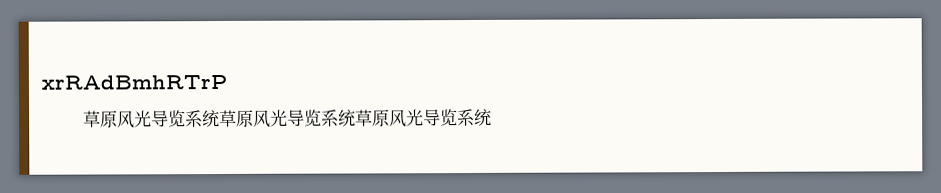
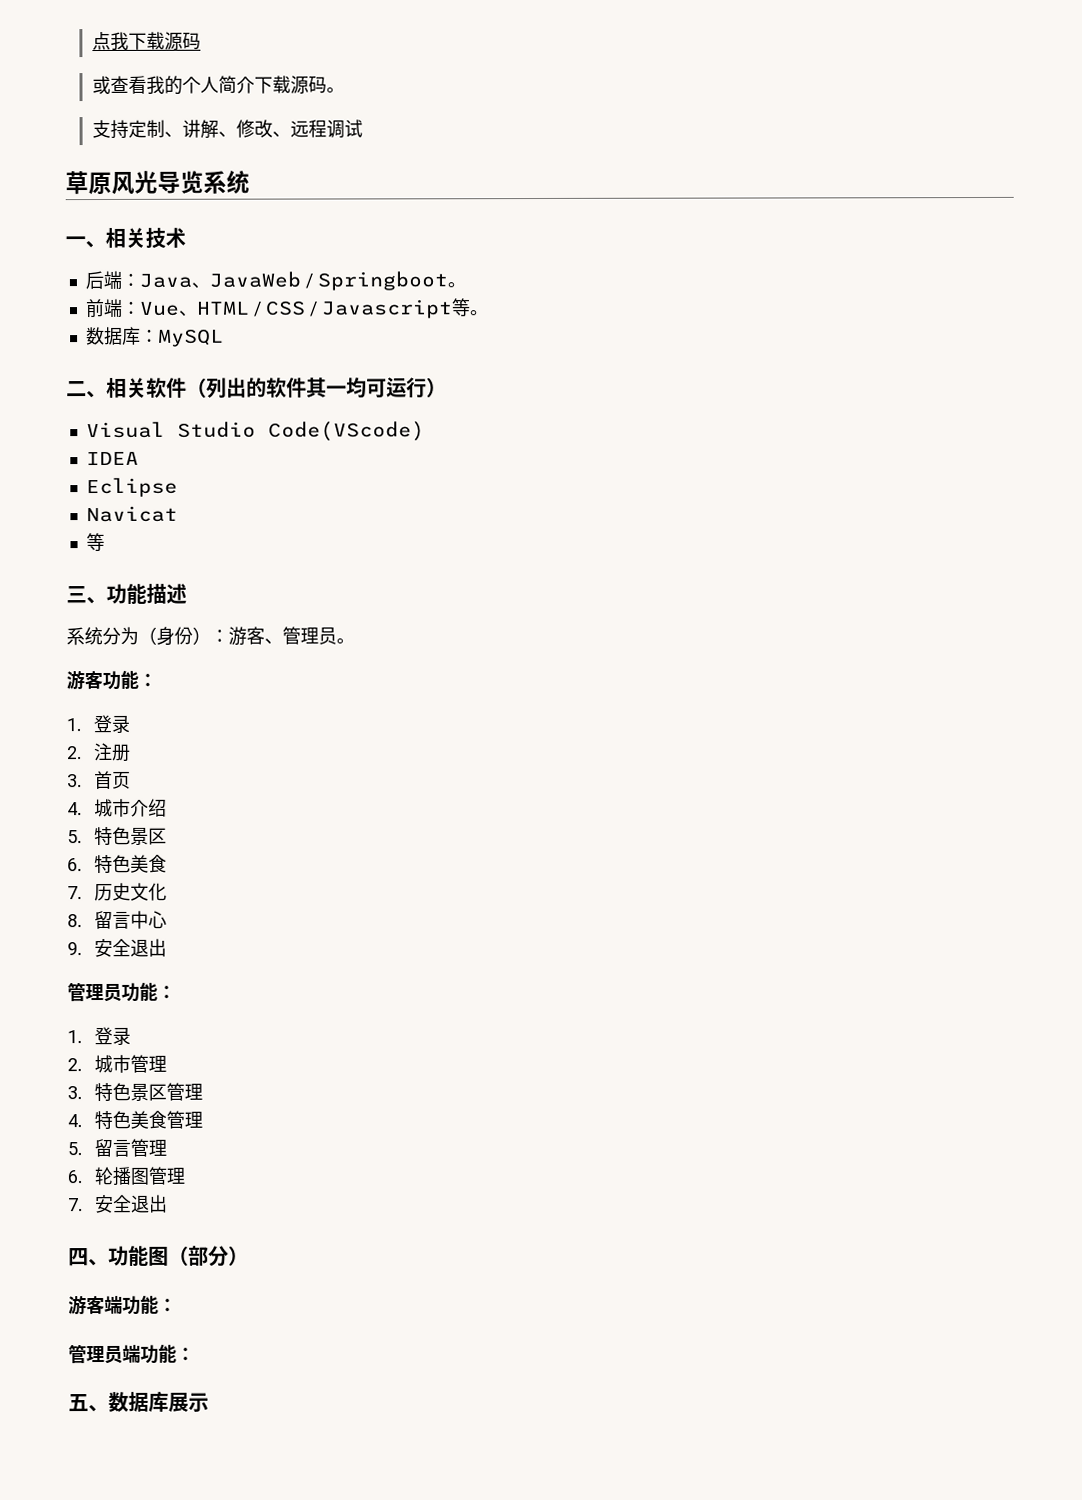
[41,74,227,90] [83,108,493,129] xrRAdBmhRTrP // 草原风光导览系统草原风光导览系统草原风光导览系统 -> [91,31,201,51] [91,75,345,95] [91,119,363,139] [65,170,250,195] [65,227,186,249] [84,270,466,291] [84,298,489,319] [85,326,224,347] [66,377,447,399] [85,421,425,442] [85,451,139,466] [85,477,178,498] [85,505,178,523] [85,532,105,552] [66,583,187,605] [66,626,355,646] [66,670,157,690] [66,714,130,734] [66,742,131,762] [67,770,131,790] [67,798,167,818] [67,826,167,846] [67,854,167,874] [67,882,167,902] [67,910,167,930] [67,938,167,958] [67,982,176,1003] [67,1026,131,1046] [67,1054,167,1074] [67,1082,203,1102] [67,1110,203,1130] [67,1138,167,1158] [67,1166,185,1186] [68,1194,168,1214] [68,1245,249,1267] [68,1295,177,1315] [68,1344,195,1365] [68,1391,209,1413] 点我下载源码 // 或查看我的个人简介下载源码。 // 支持定制、讲解、修改、远程调试 // 草原风光导览系统 // 一、相关技术 // 后端：Java、JavaWeb / Springboot。 // 前端：Vue、HTML / CSS / Javascript等。 // 数据库：MySQL // 二、相关软件（列出的软件其一均可运行） // Visual Studio Code(VScode) // IDEA // Eclipse // Navicat // 等 // 三、功能描述 // 系统分为（身份）：游客、管理员。 // 游客功能： // 1.登录 // 2.注册 // 3.首页 // 4.城市介绍 // 5.特色景区 // 6.特色美食 // 7.历史文化 // 8.留言中心 // 9.安全退出 // 管理员功能： // 1.登录 // 2.城市管理 // 3.特色景区管理 // 4.特色美食管理 // 5.留言管理 // 6.轮播图管理 // 7.安全退出 // 四、功能图（部分） // 游客端功能： // 管理员端功能： // 五、数据库展示

